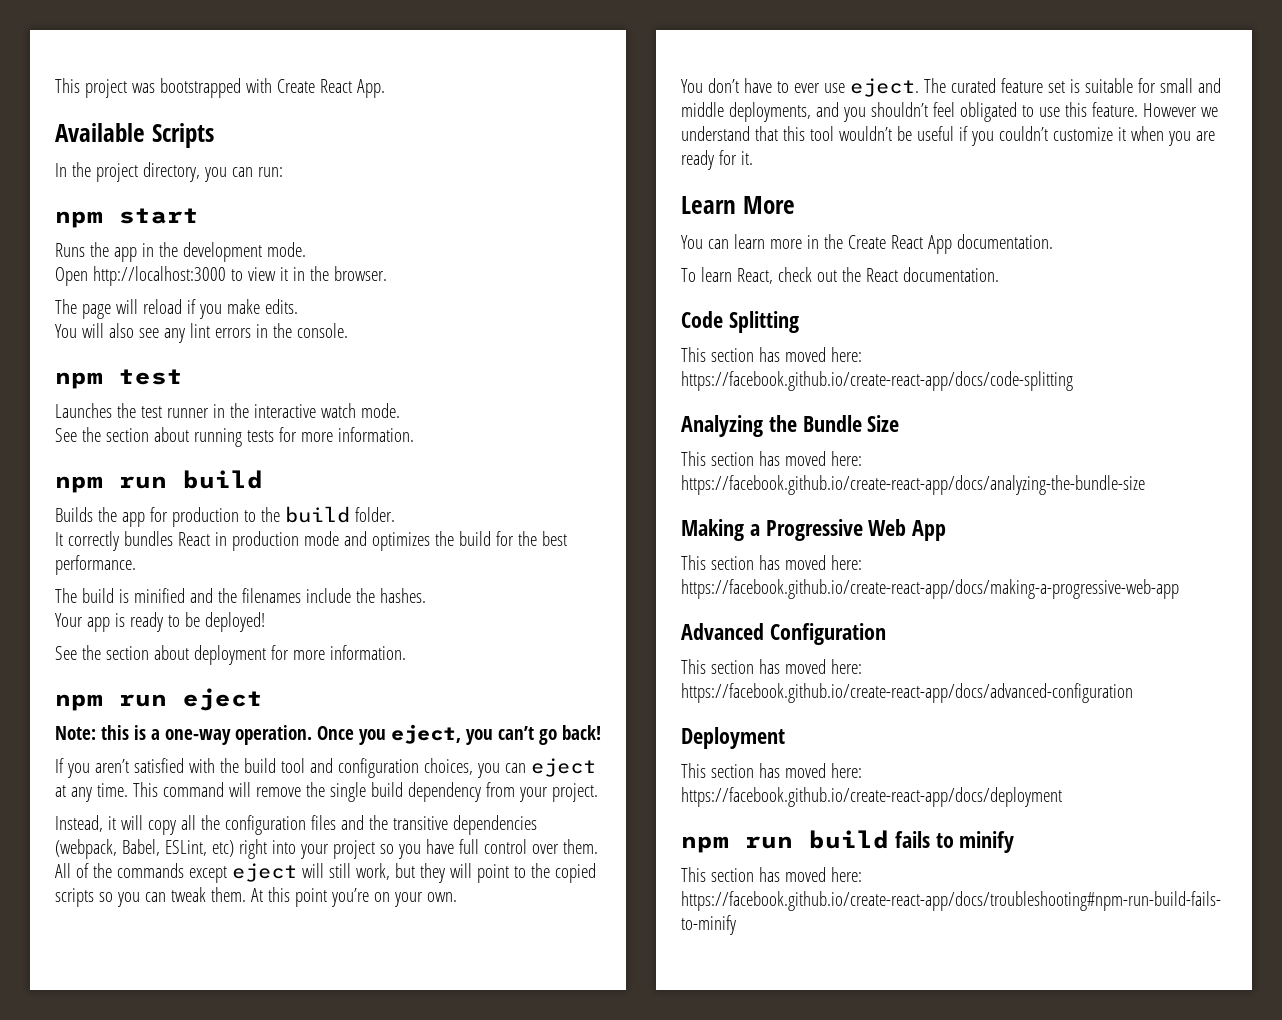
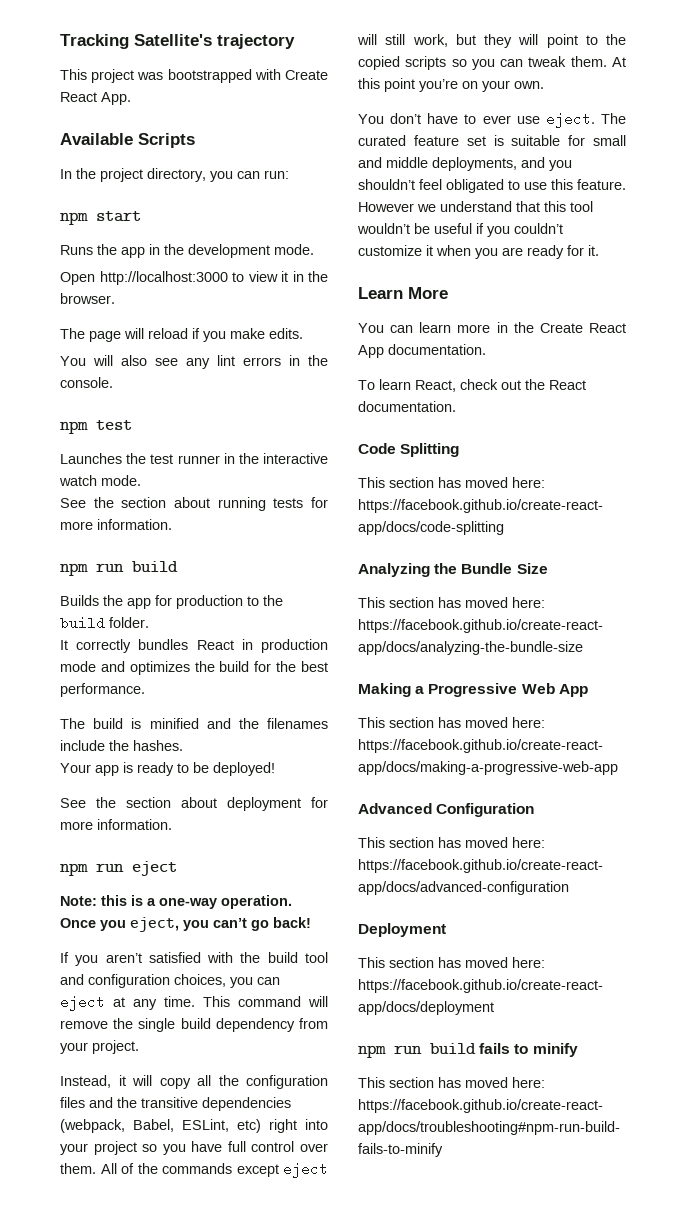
(55, 85) none -> [60,34,295,49] Tracking Satellite's trajectory //

